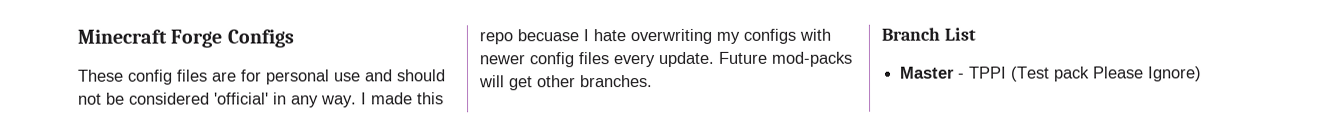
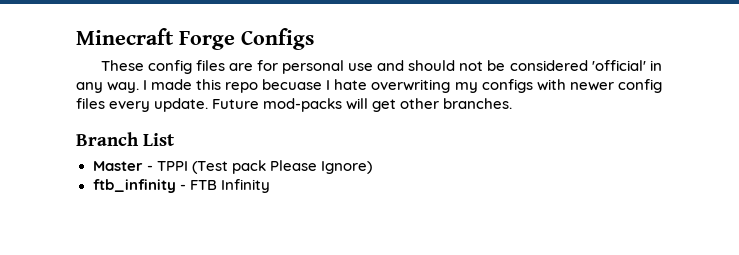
(1203, 74) none -> [92,179,270,193] // ftb_infinity - FTB Infinity

